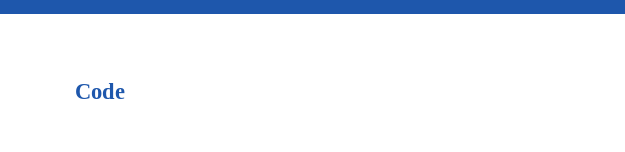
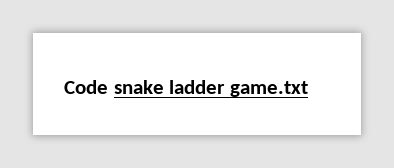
(125, 91) none -> [113,80,309,97] snake ladder game.txt

